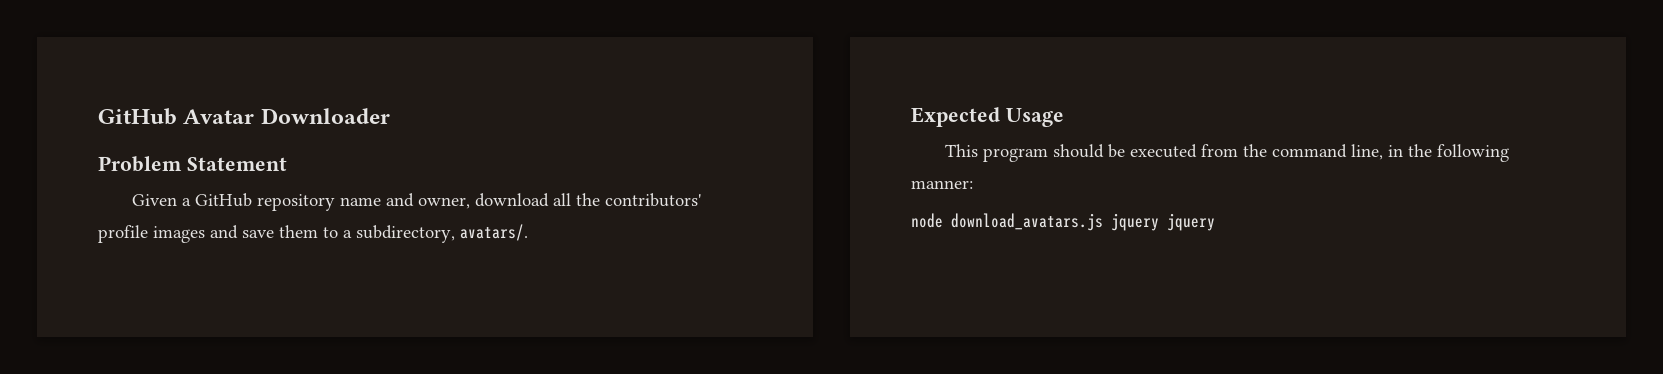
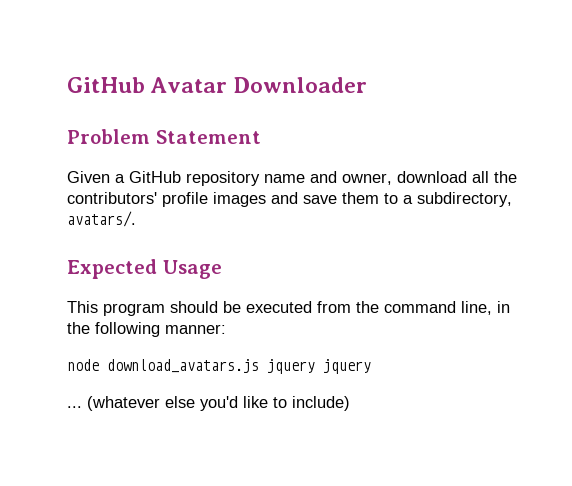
(1215, 222) none -> [67,396,350,411] // ... (whatever else you'd like to include)

